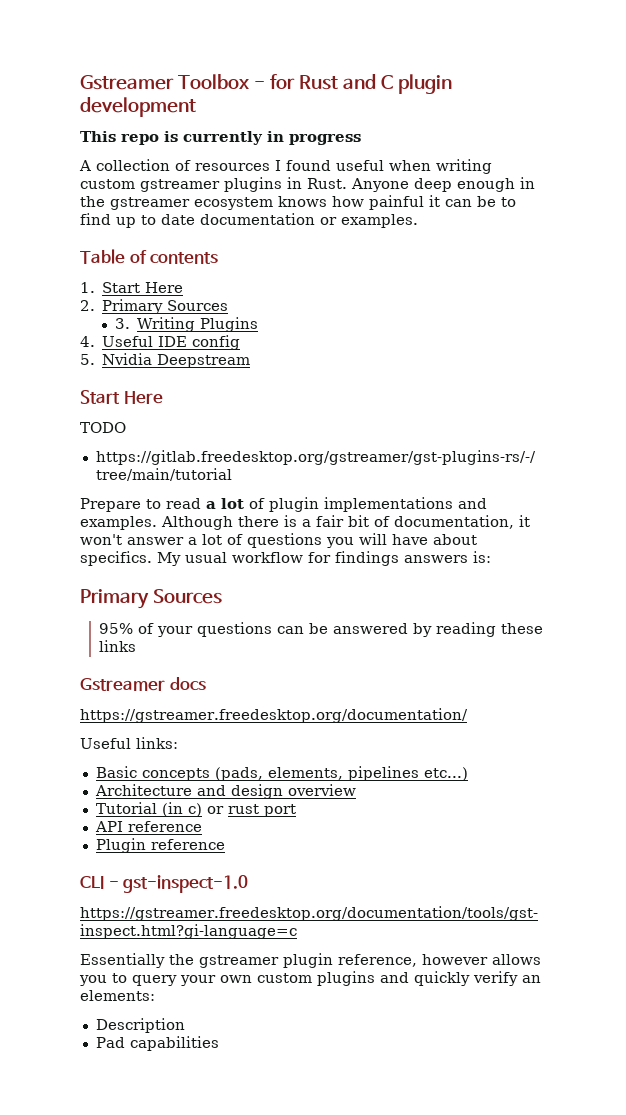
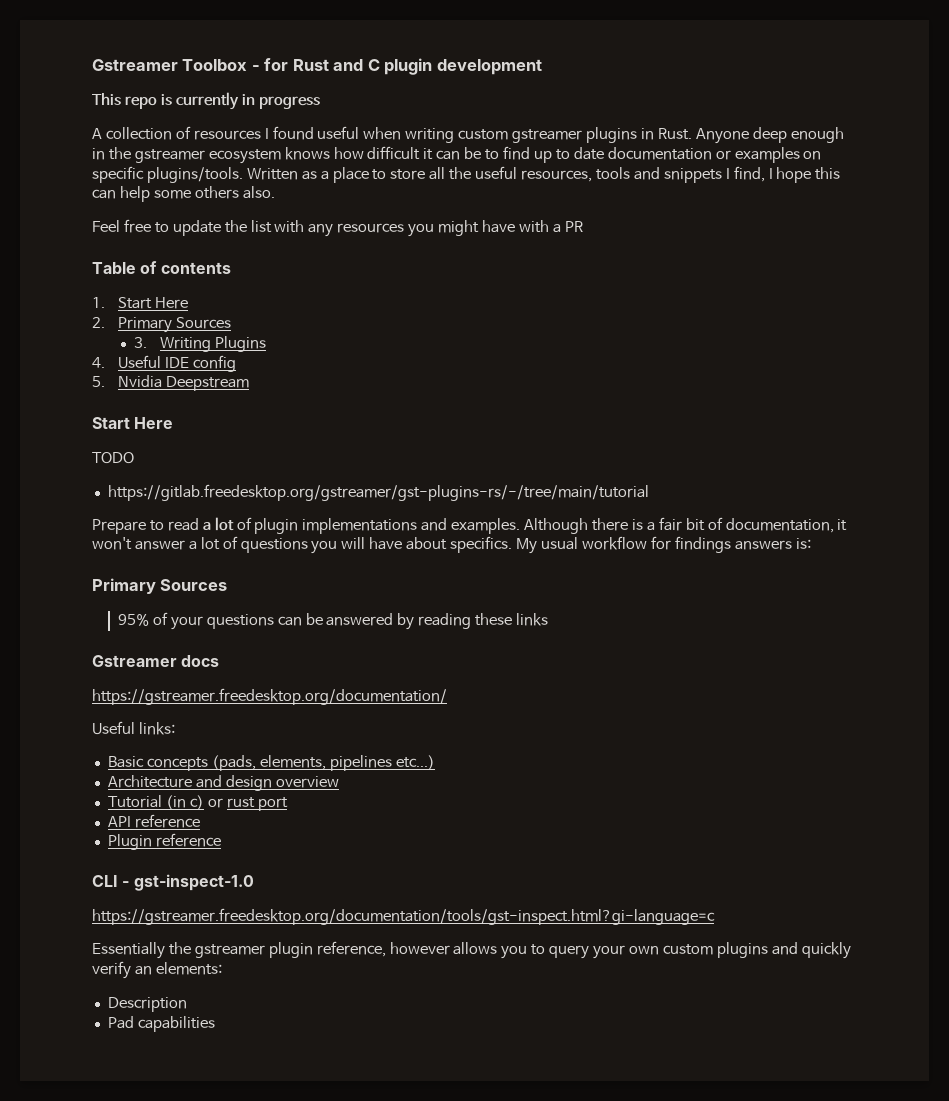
[369,195,424,210] painful -> [367,146,421,160] difficult
[341,214,418,228] examples. -> [734,147,822,163] [92,166,841,183] [92,186,275,202] [92,219,583,237] examples on specific plugins/tools. Written as a place to store all the useful resources, tools and snippets I find, I hope this can help some others also. // Feel free to update the list with any resources you might have with a PR

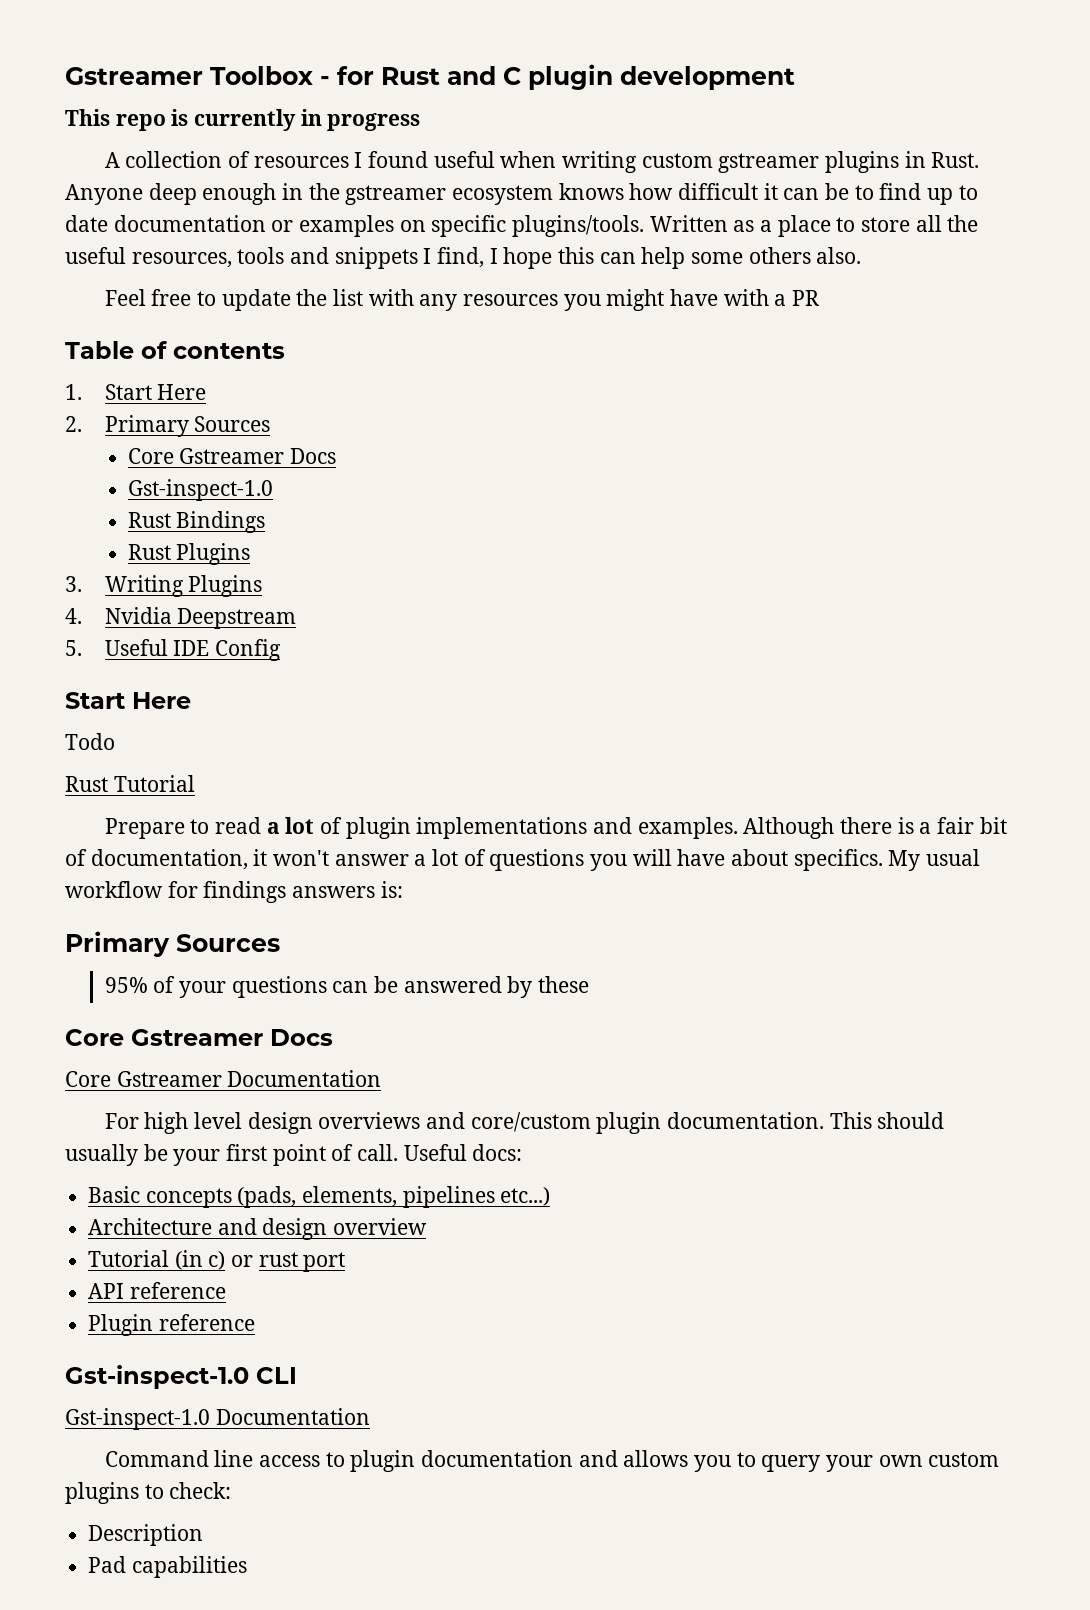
[133,336,266,352] [92,355,236,372] [92,375,249,391] [92,417,174,429] [92,452,134,464] [107,484,649,501] 3. Writing Plugins // 4. Useful IDE config // 5. Nvidia Deepstream // Start Here // TODO // https://gitlab.freedesktop.org/gstreamer/gst-plugins-rs/-/tree/main/tutorial -> [127,448,337,464] [127,479,273,501] [127,511,266,533] [127,543,251,565] [65,575,263,597] [65,607,297,629] [65,639,281,661] [65,692,191,709] [65,733,115,750] [65,775,195,792] Core Gstreamer Docs // Gst-inspect-1.0 // Rust Bindings // Rust Plugins // 3. Writing Plugins // 4. Nvidia Deepstream // 5. Useful IDE Config // Start Here // Todo // Rust Tutorial
[418,613,472,629] reading -> (533, 987) none
[516,613,549,626] [92,655,220,667] [92,688,447,705] [92,721,175,735] links // Gstreamer docs // https://gstreamer.freedesktop.org/documentation/ // Useful links: -> [65,1029,333,1046] [65,1070,382,1087] [104,1112,945,1134] [65,1144,523,1166] // Core Gstreamer Docs // Core Gstreamer Documentation // For high level design overviews and core/custom plugin documentation. This should usually be your first point of call. Useful docs:
(221, 840) none -> [65,1365,249,1389] Gst-inspect-1.0
[122,874,254,891] [92,908,715,925] [92,941,450,959] - gst-inspect-1.0 // https://gstreamer.freedesktop.org/documentation/tools/gst-inspect.html?gi-language=c // Essentially the gstreamer plugin reference, however -> [65,1408,370,1430] [104,1450,618,1472] // Gst-inspect-1.0 Documentation // Command line access to plugin documentation and
[771,942,851,959] [92,961,222,979] and quickly verify an elements: -> [144,1482,232,1499] to check:

